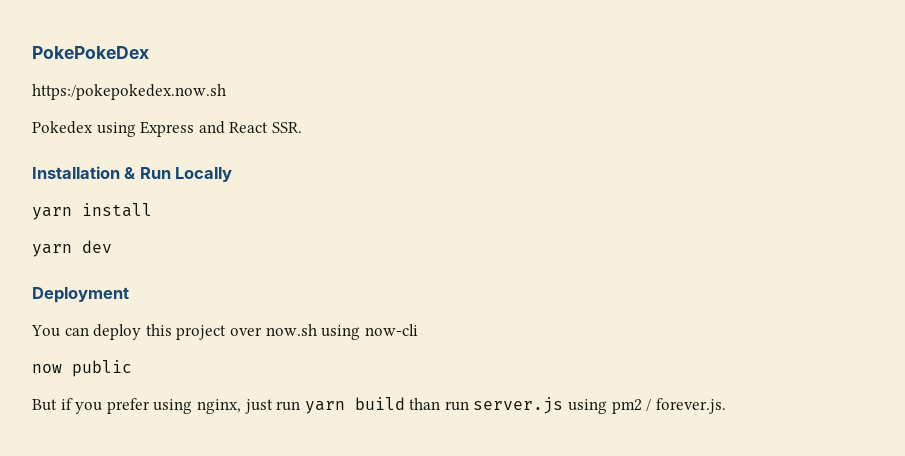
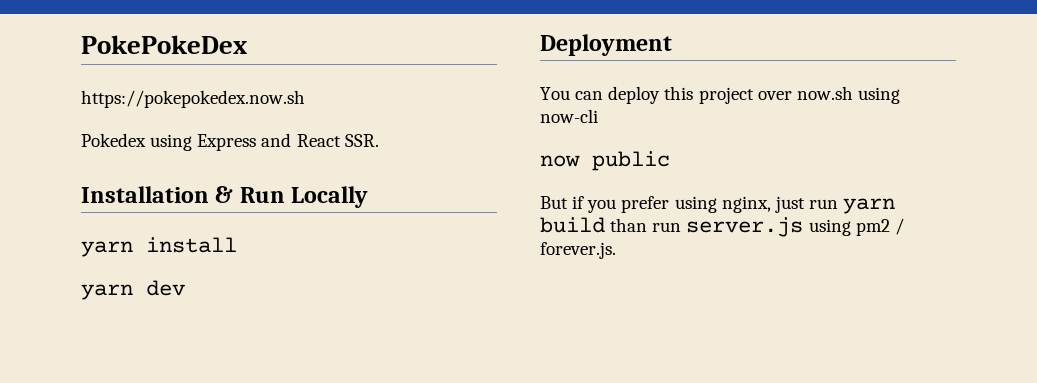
[32,84,226,100] https:/pokepokedex.now.sh -> [81,90,305,108] https://pokepokedex.now.sh

